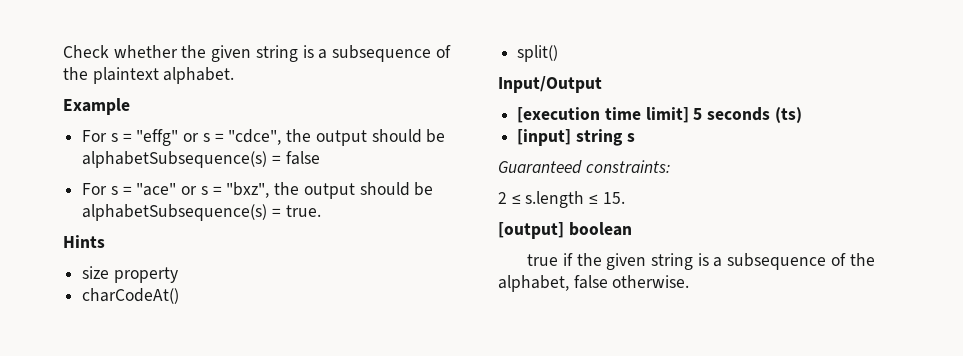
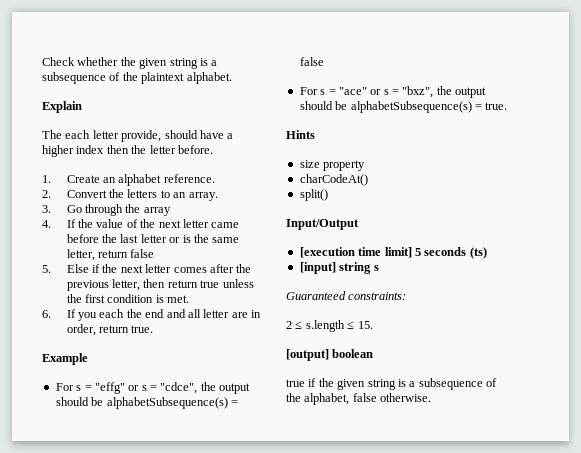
(235, 75) none -> [42,101,82,113] [42,130,234,142] [42,145,213,157] [42,174,215,186] [42,189,218,201] [42,204,171,216] [42,219,240,228] [66,234,240,243] [66,249,155,261] [42,264,252,273] [66,279,254,291] [66,294,190,303] [42,309,262,321] [66,324,154,336] // Explain // The each letter provide, should have a higher index then the letter before. // 1. Create an alphabet reference. // 2. Convert the letters to an array. // 3. Go through the array // 4. If the value of the next letter came before the last letter or is the same letter, return false // 5. Else if the next letter comes after the previous letter, then return true unless the first condition is met. // 6. If you each the end and all letter are in order, return true.

